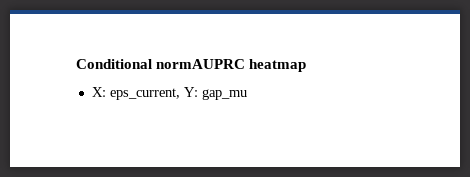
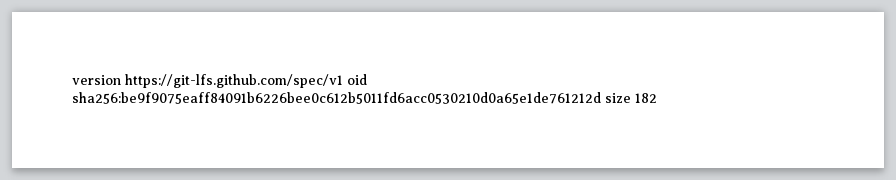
[76,59,307,72] [91,87,247,100] Conditional normAUPRC heatmap // X: eps_current, Y: gap_mu -> [72,74,367,88] [72,92,657,104] version https://git-lfs.github.com/spec/v1 oid sha256:be9f9075eaff84091b6226bee0c612b5011fd6acc0530210d0a65e1de761212d size 182

